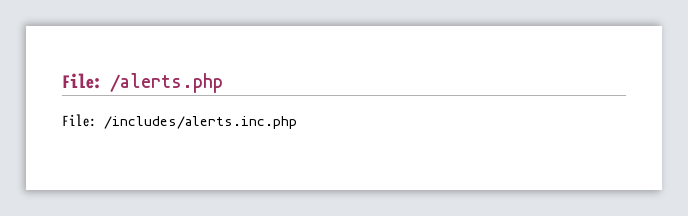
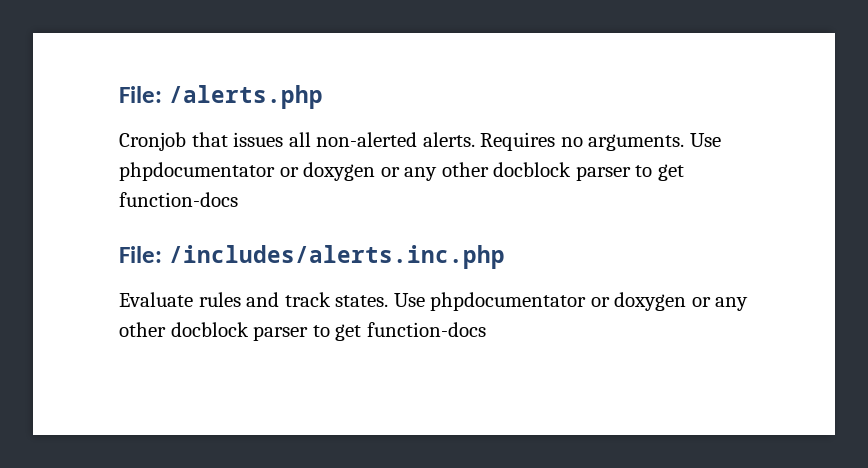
[62,114,297,129] File: /includes/alerts.inc.php -> [119,132,721,151] [119,162,684,181] [119,192,238,207] [119,245,505,269] [119,292,749,311] [119,322,486,341] Cronjob that issues all non-alerted alerts. Requires no arguments. Use phpdocumentator or doxygen or any other docblock parser to get function-docs // File: /includes/alerts.inc.php // Evaluate rules and track states. Use phpdocumentator or doxygen or any other docblock parser to get function-docs

